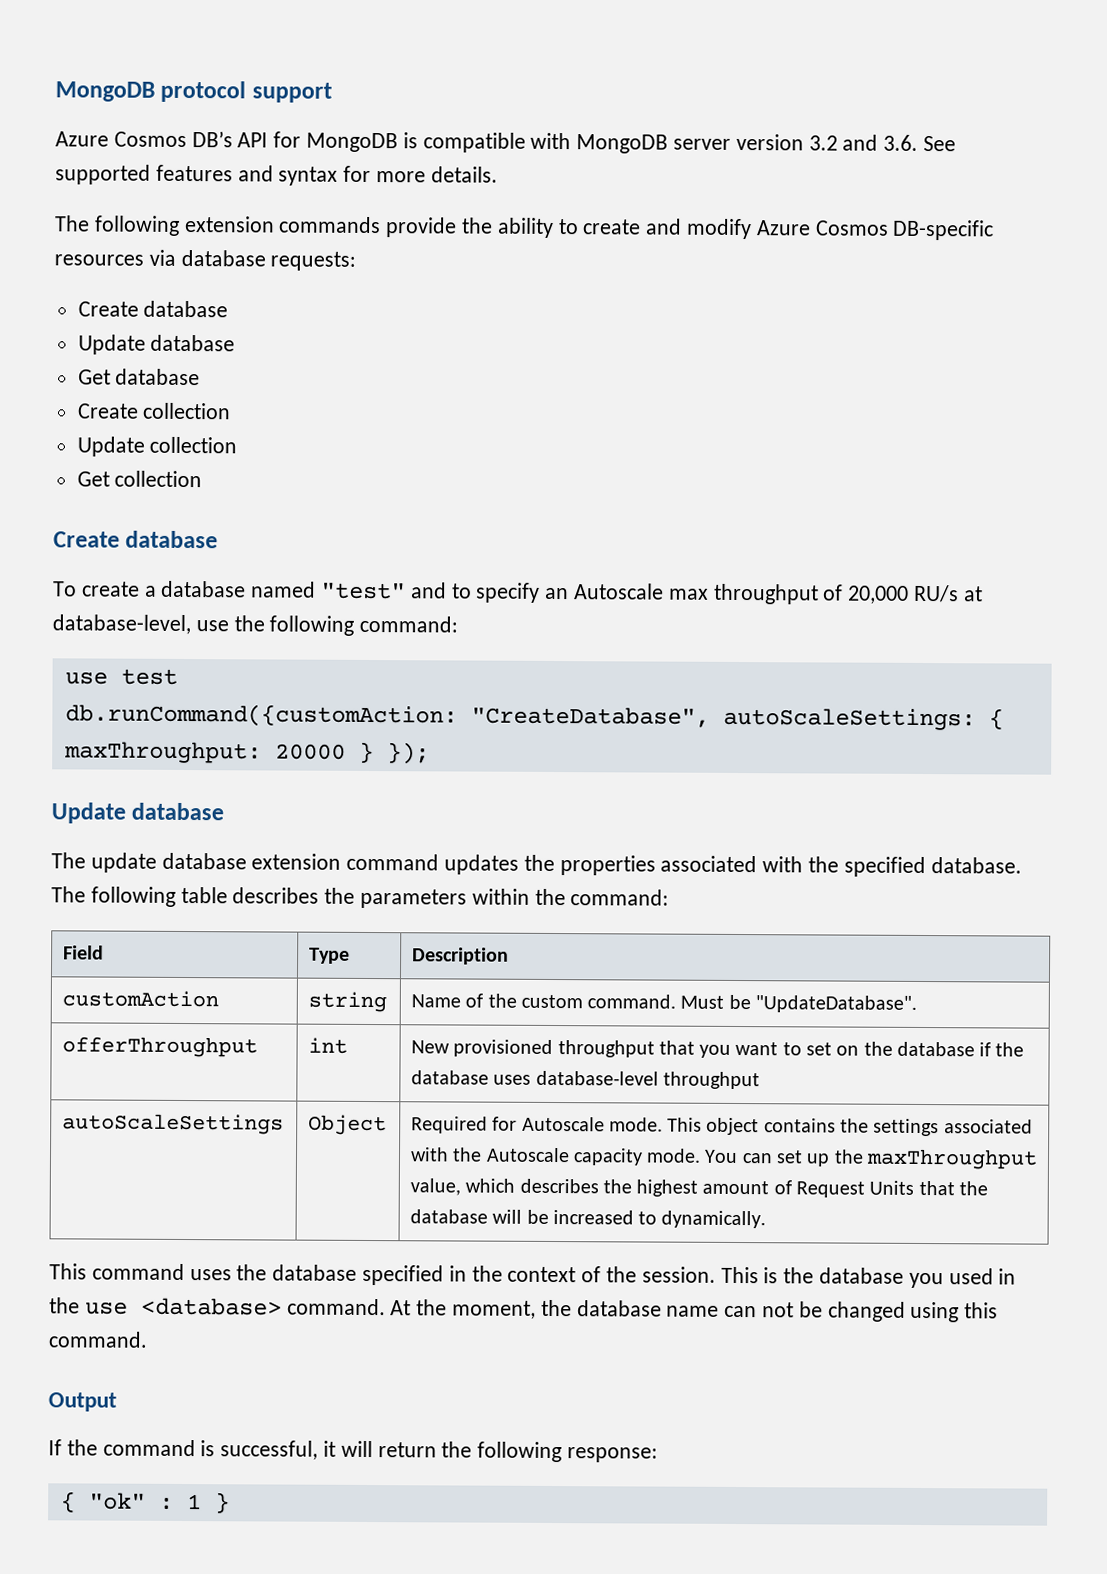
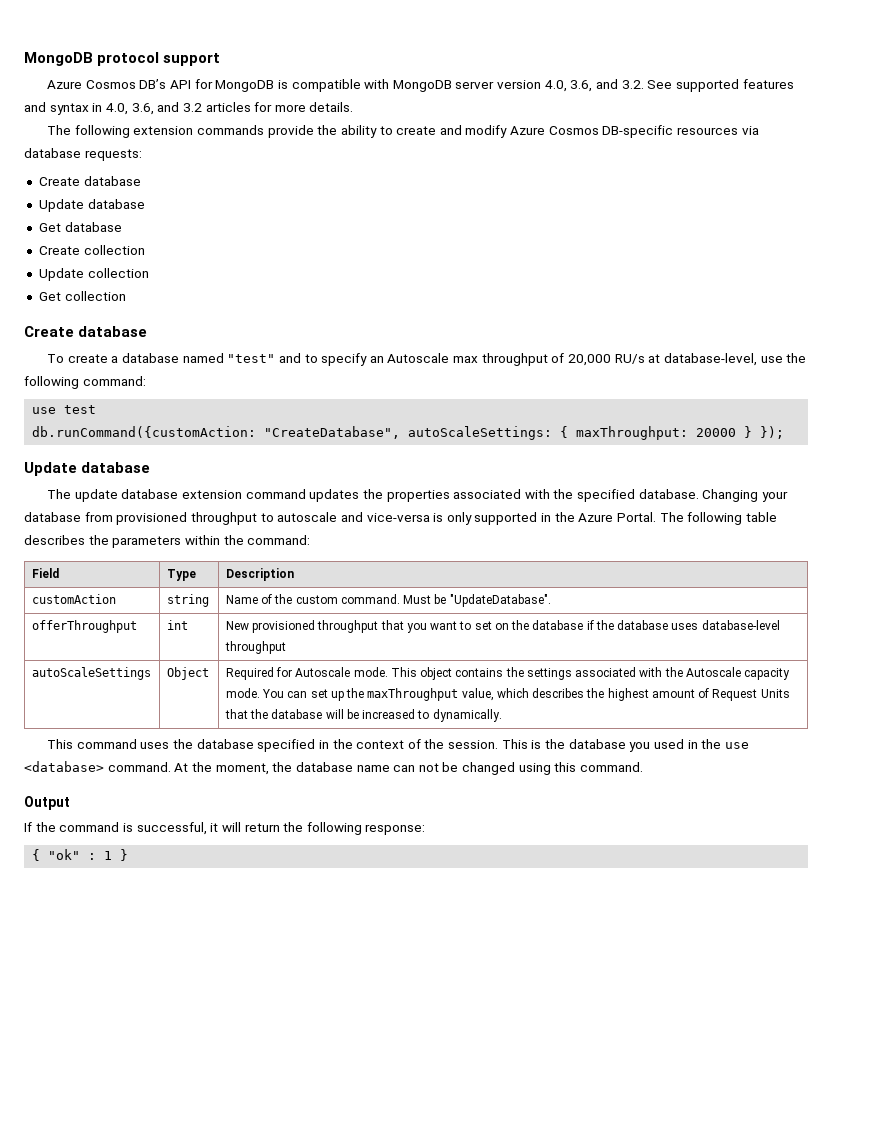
[808,134,919,151] 3.2 and 3.6. -> [544,79,644,92] 4.0, 3.6, and 3.2.
(339, 176) none -> [92,102,251,115] in 4.0, 3.6, and 3.2 articles
(1022, 865) none -> [702,489,789,502] [24,512,657,525] Changing your database from provisioned throughput to autoscale and vice-versa is only supported in the Azure Portal.

